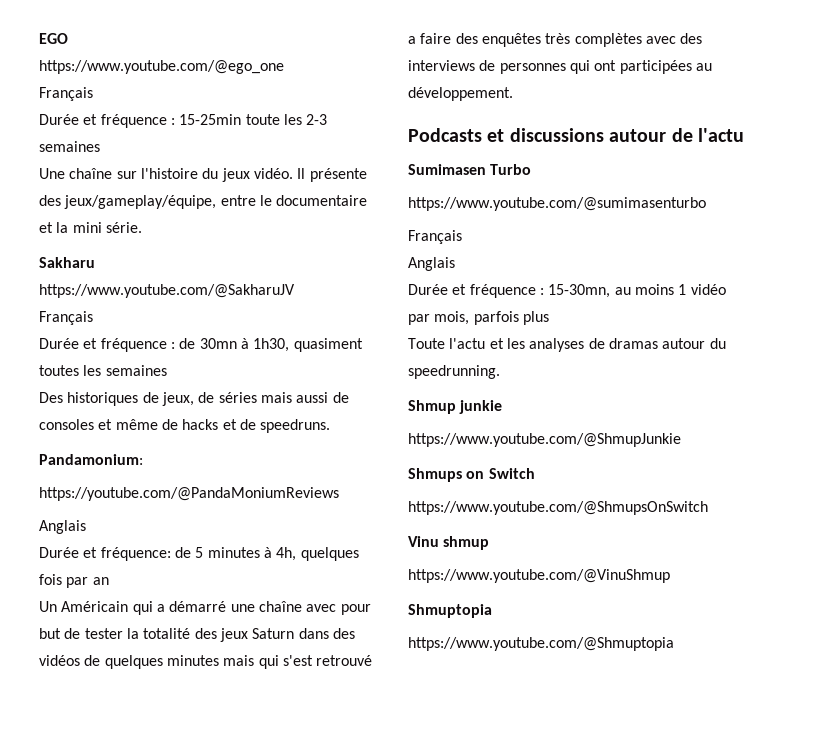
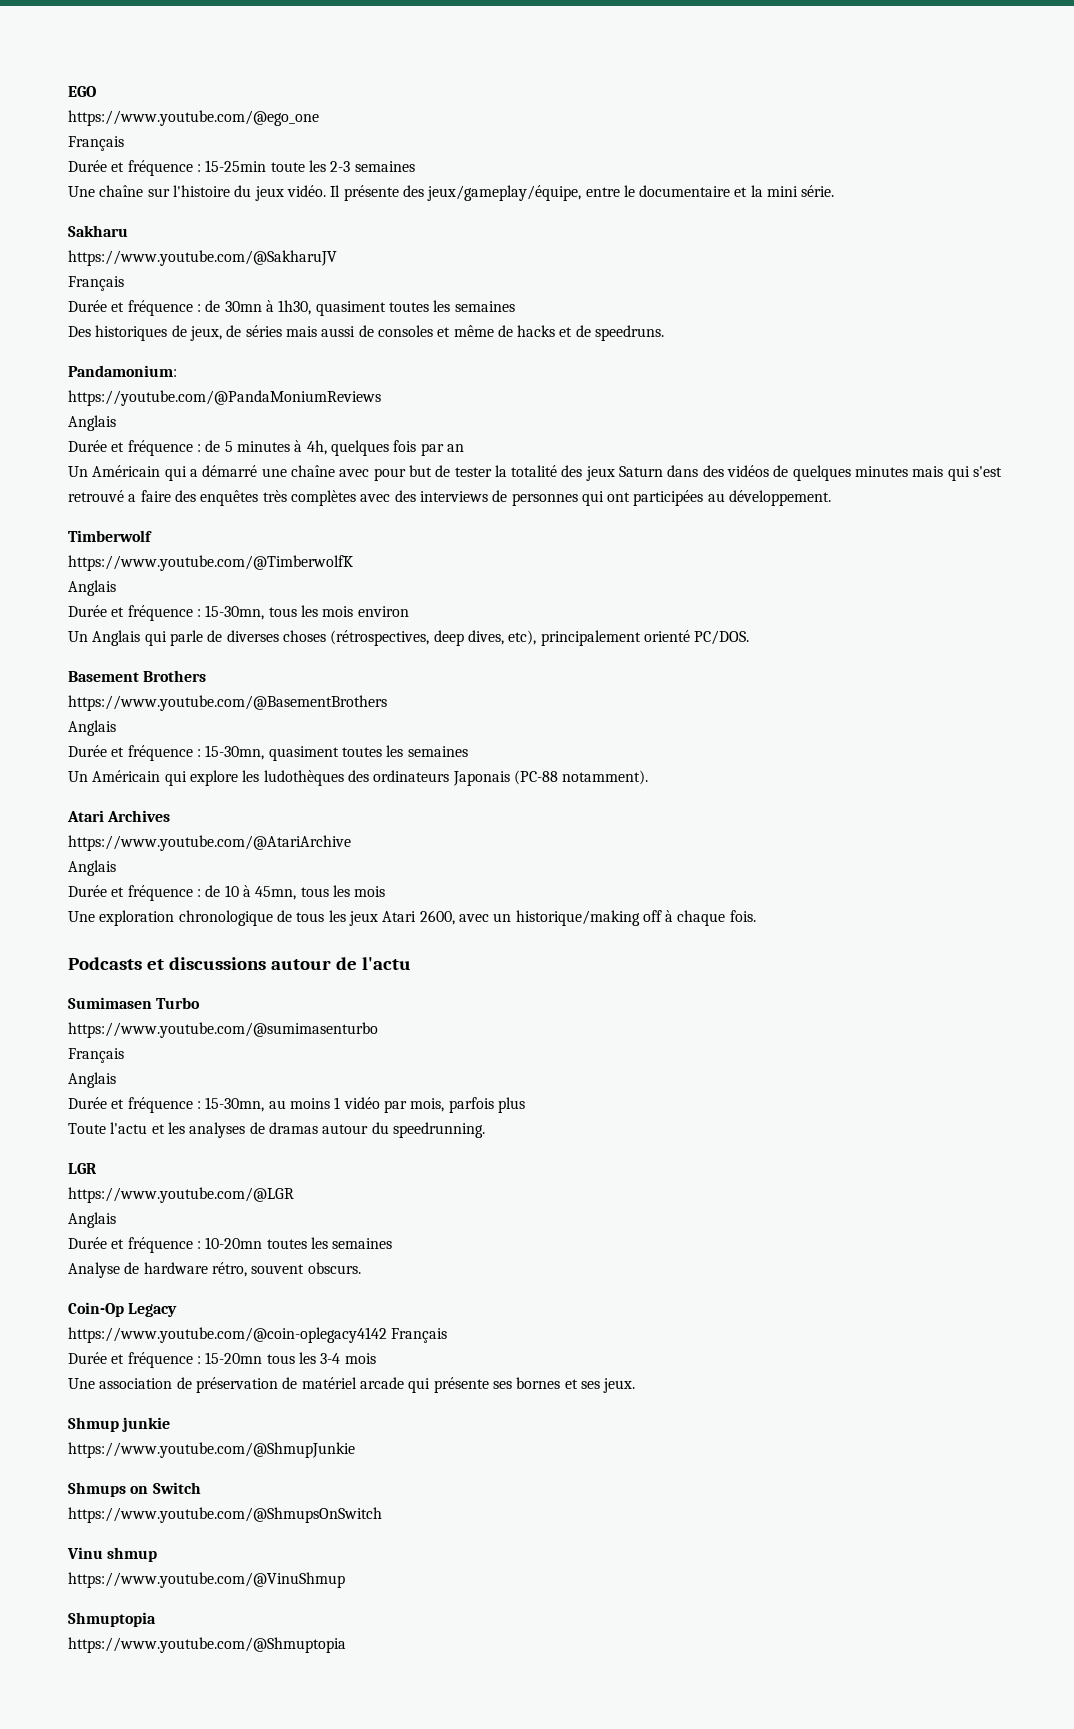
[100,547,171,561] fréquence: -> [127,440,201,456] fréquence :
(513, 94) none -> [68,530,152,542] [68,555,353,571] [68,580,116,596] [68,605,409,621] [68,630,750,646] [68,670,207,682] [68,695,387,711] [68,720,116,736] [68,745,468,761] [68,770,649,786] [67,810,171,822] [68,835,351,851] [68,860,116,876] [68,885,386,901] [68,910,756,926] // Timberwolf // https://www.youtube.com/@TimberwolfK // Anglais // Durée et fréquence : 15-30mn, tous les mois environ // Un Anglais qui parle de diverses choses (rétrospectives, deep dives, etc), principalement orienté PC/DOS. // Basement Brothers // https://www.youtube.com/@BasementBrothers // Anglais // Durée et fréquence : 15-30mn, quasiment toutes les semaines // Un Américain qui explore les ludothèques des ordinateurs Japonais (PC-88 notamment). // Atari Archives // https://www.youtube.com/@AtariArchive // Anglais // Durée et fréquence : de 10 à 45mn, tous les mois // Une exploration chronologique de tous les jeux Atari 2600, avec un historique/making off à chaque fois.
(500, 372) none -> [68,1163,97,1174] [68,1187,294,1203] [68,1212,116,1228] [68,1237,393,1253] [68,1262,361,1278] [68,1302,178,1317] [68,1327,448,1343] [68,1352,376,1368] [68,1377,636,1393] // LGR // https://www.youtube.com/@LGR // Anglais // Durée et fréquence : 10-20mn toutes les semaines // Analyse de hardware rétro, souvent obscurs. // Coin-Op Legacy // https://www.youtube.com/@coin-oplegacy4142 Français // Durée et fréquence : 15-20mn tous les 3-4 mois // Une association de préservation de matériel arcade qui présente ses bornes et ses jeux.

